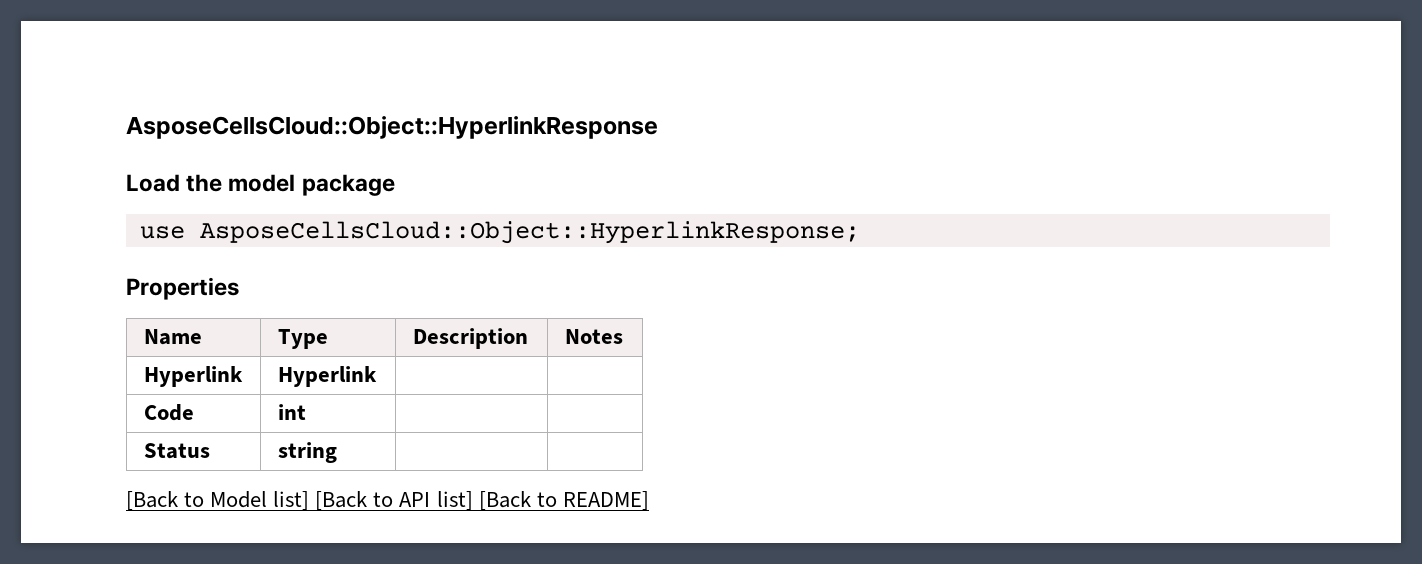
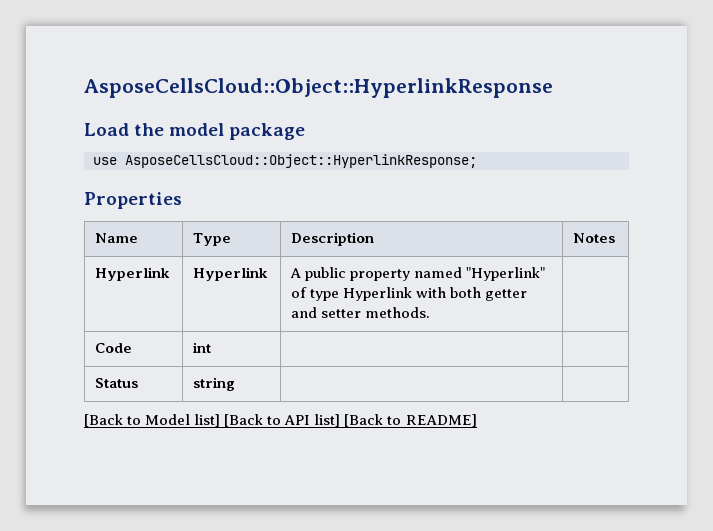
(377, 376) none -> [290,267,546,281] [291,287,528,301] [291,307,431,318] A public property named "Hyperlink" of type Hyperlink with both getter and setter methods.

